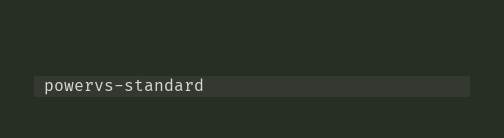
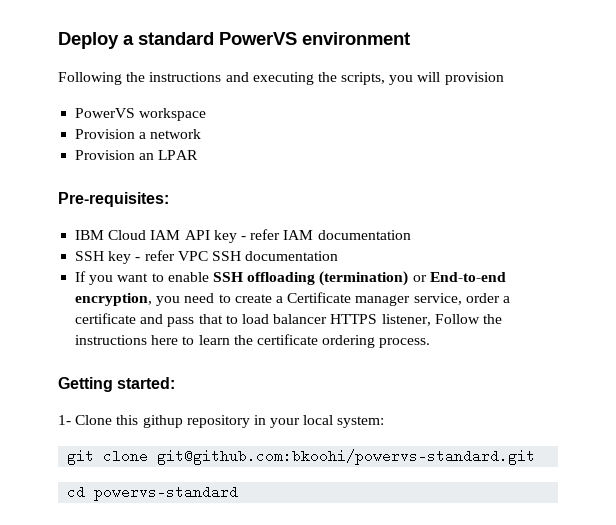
(44, 86) none -> [58,32,410,49] [58,72,504,85] [75,108,207,121] [75,129,202,139] [75,150,199,160] [58,192,169,207] [75,229,411,243] [75,250,339,264] [75,271,506,286] [75,292,510,306] [75,313,502,327] [75,334,431,348] [58,377,176,392] [58,415,385,428] [67,449,536,465] [67,485,86,499] Deploy a standard PowerVS environment // Following the instructions and executing the scripts, you will provision // PowerVS workspace // Provision a network // Provision an LPAR // Pre-requisites: // IBM Cloud IAM API key - refer IAM documentation // SSH key - refer VPC SSH documentation // If you want to enable SSH offloading (termination) or End-to-end encryption, you need to create a Certificate manager service, order a certificate and pass that to load balancer HTTPS listener, Follow the instructions here to learn the certificate ordering process. // Getting started: // 1- Clone this githup repository in your local system: // git clone git@github.com:bkoohi/powervs-standard.git // cd

